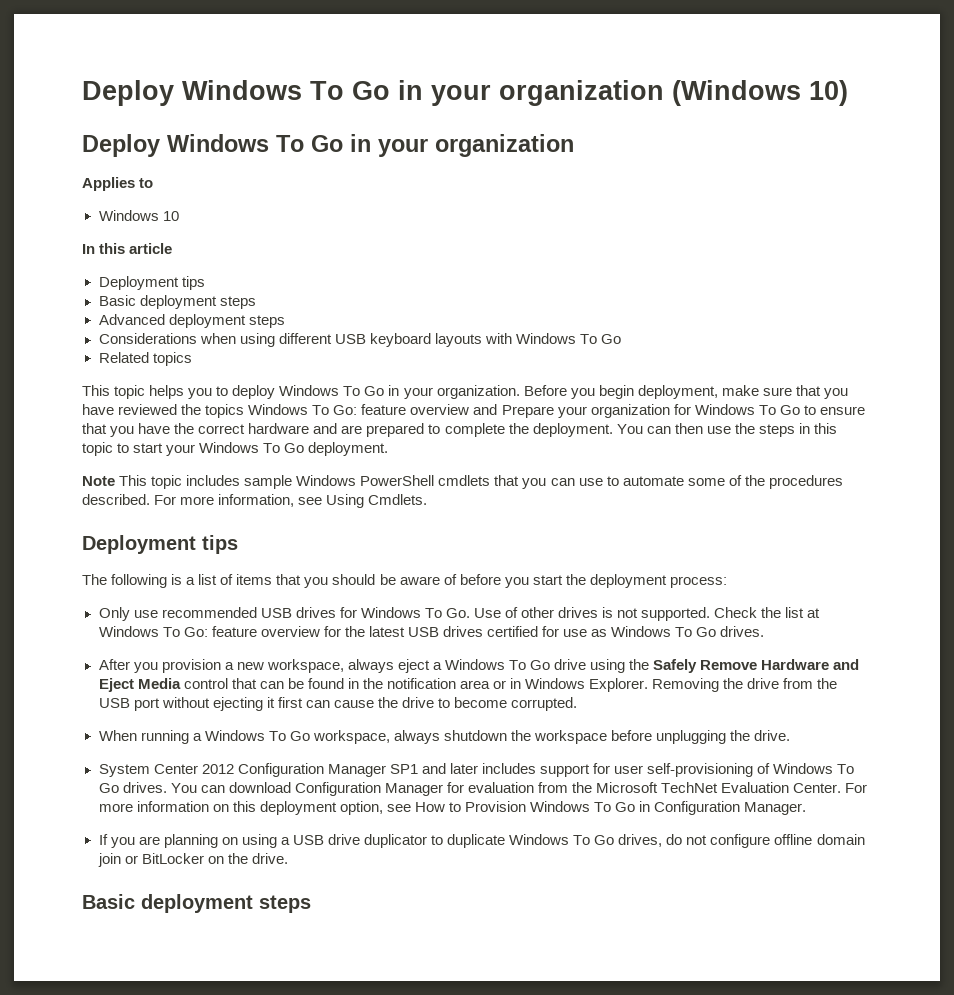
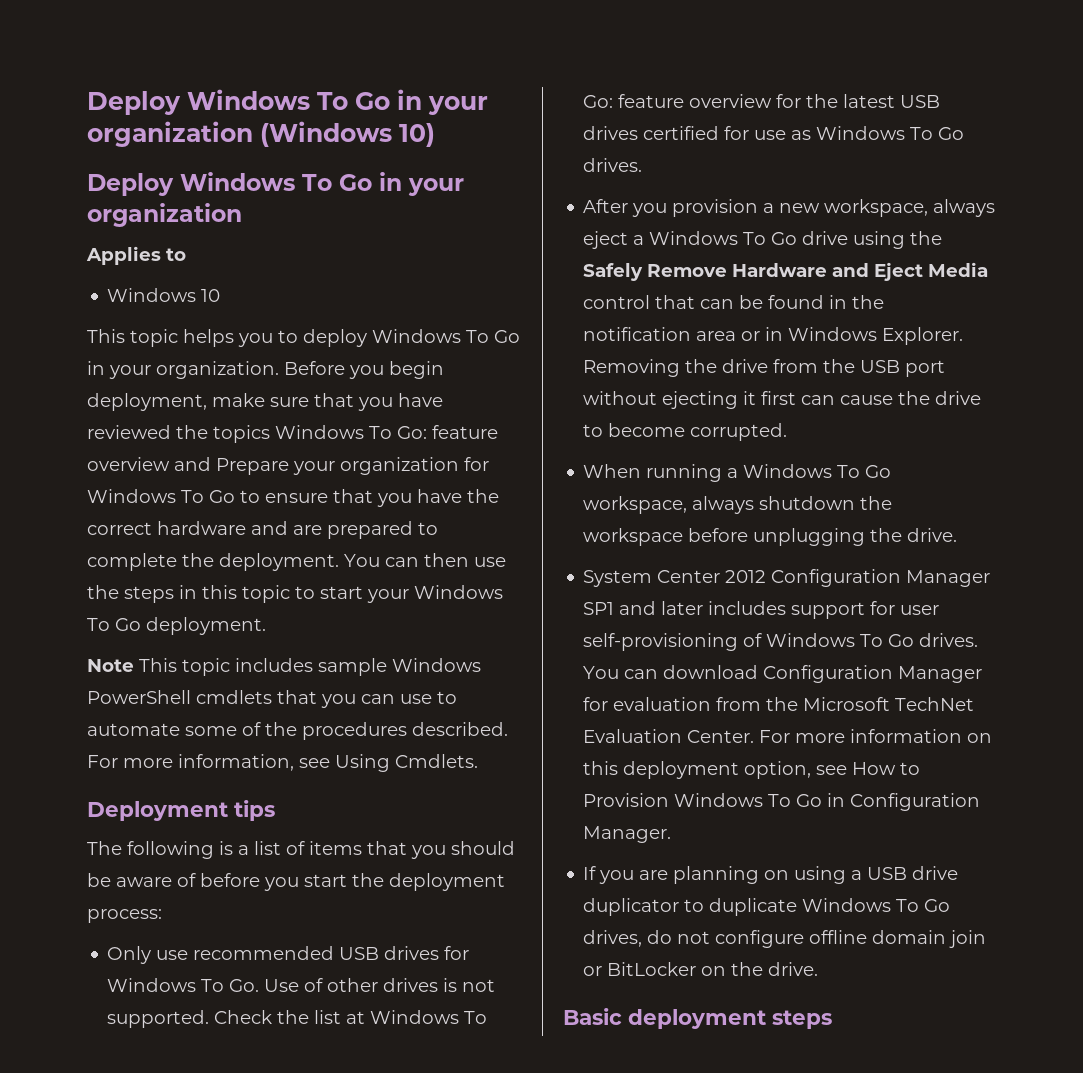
[82,243,173,254] [98,276,205,290] [98,295,256,309] [98,314,285,328] [98,333,621,347] [98,352,192,366] // In this article // Deployment tips // Basic deployment steps // Advanced deployment steps // Considerations when using different USB keyboard layouts with Windows To Go // Related topics -> (221, 295) none

